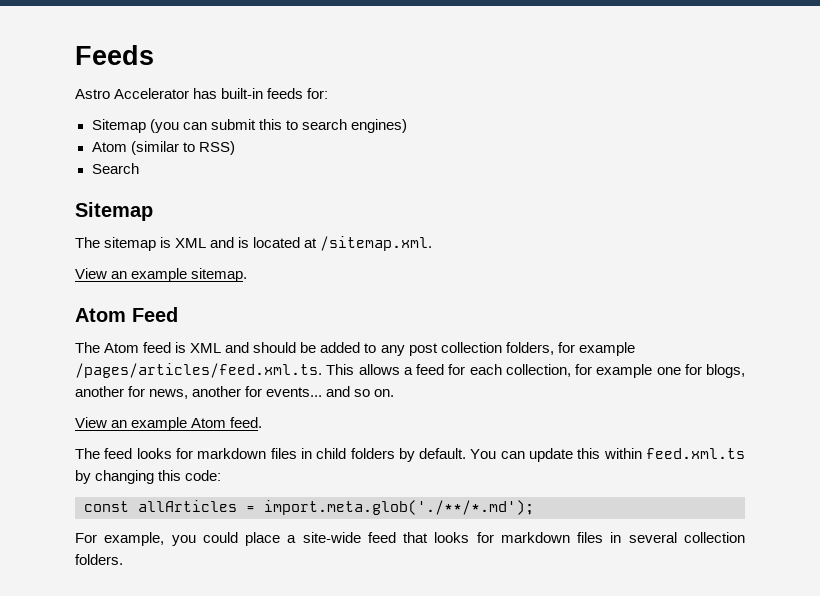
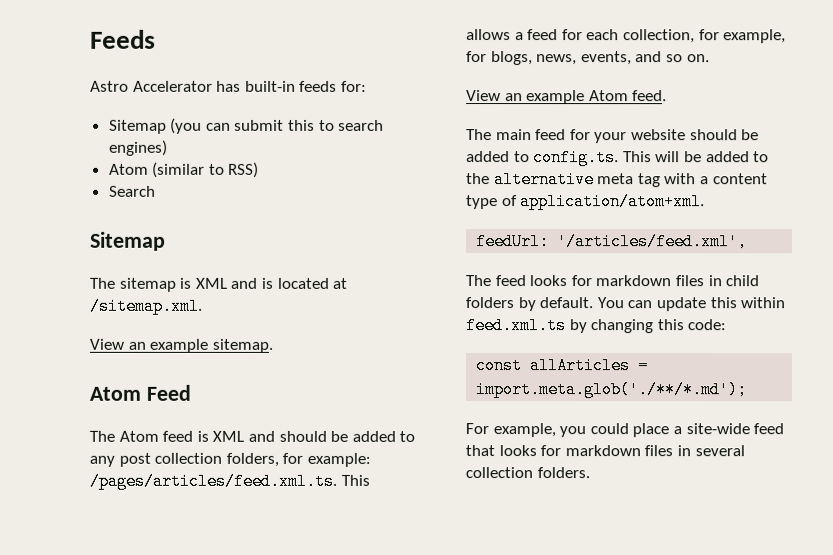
[578,342,635,356] example -> [306,452,371,467] example:
[596,364,745,378] [75,386,323,399] example one for blogs, another for news, another for events... -> [723,29,787,44] [466,51,632,66] example, for blogs, news, events,
(263, 422) none -> [466,129,760,144] [466,149,770,167] [466,171,768,189] [466,193,706,211] [476,233,749,251] // The main feed for your website should be added to config.ts. This will be added to the alternative meta tag with a content type of application/atom+xml. // feedUrl: '/articles/feed.xml',

